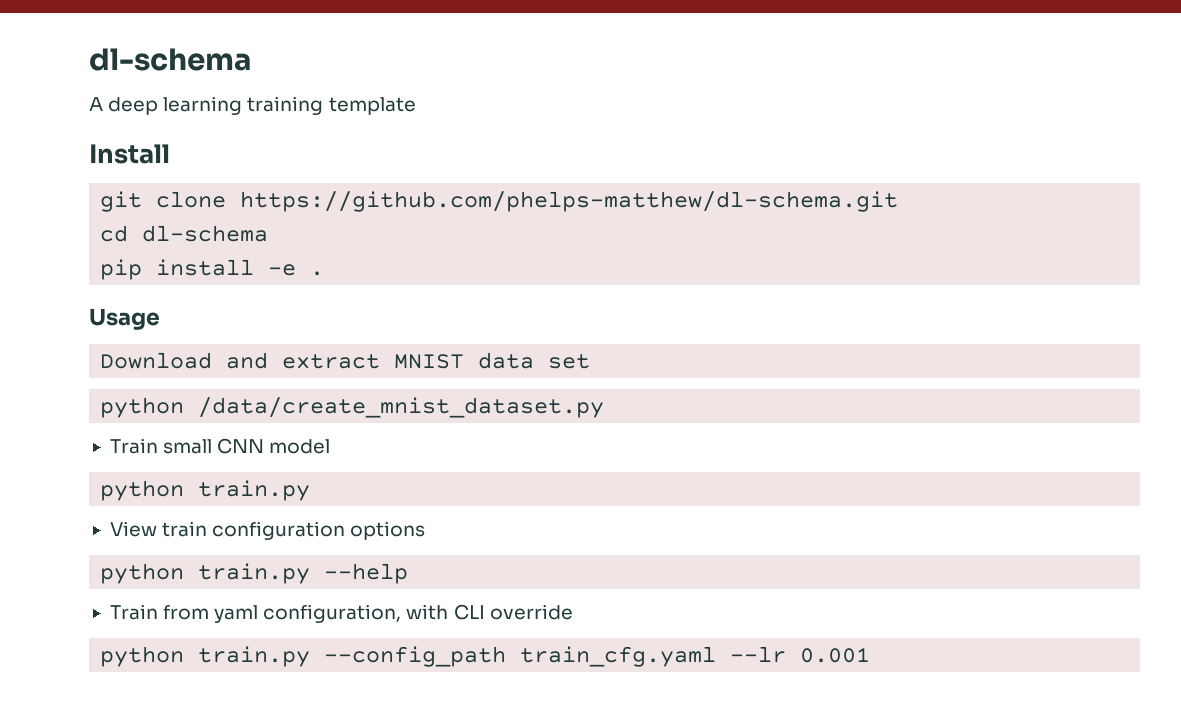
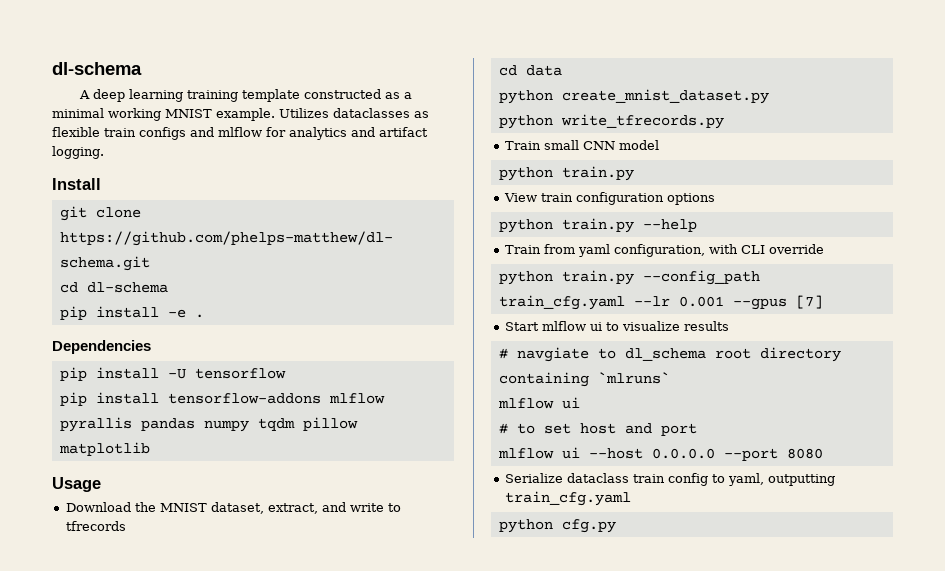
(416, 106) none -> [303,89,412,99] [52,108,429,121] [52,127,428,140] [52,146,104,159] constructed as a minimal working MNIST example. Utilizes dataclasses as flexible train configs and mlflow for analytics and artifact logging.
[89,308,160,330] [100,352,465,369] Usage // Download and extract MNIST -> [52,340,151,354] [59,367,286,381] [59,392,385,406] [59,417,358,432] [58,442,150,456] [52,477,101,492] [65,502,401,514] [65,521,126,531] [498,65,517,76] Dependencies // pip install -U tensorflow // pip install tensorflow-addons mlflow pyrallis pandas numpy tqdm pillow matplotlib // Usage // Download the MNIST dataset, extract, and write to tfrecords // cd
[548,354,591,369] [100,397,605,418] set // python /data/create_mnist_dataset.py -> [498,89,769,104] [498,114,724,129] // python create_mnist_dataset.py // python write_tfrecords.py
(871, 655) none -> [732,295,823,310] [504,321,729,331] [498,347,841,362] [498,372,670,387] [497,397,580,409] [498,423,697,436] [497,447,823,461] [504,473,835,486] [504,491,631,506] [498,519,616,533] --gpus [7] // Start mlflow ui to visualize results // # navgiate to dl_schema root directory containing `mlruns` // mlflow ui // # to set host and port // mlflow ui --host 0.0.0.0 --port 8080 // Serialize dataclass train config to yaml, outputting train_cfg.yaml // python cfg.py

